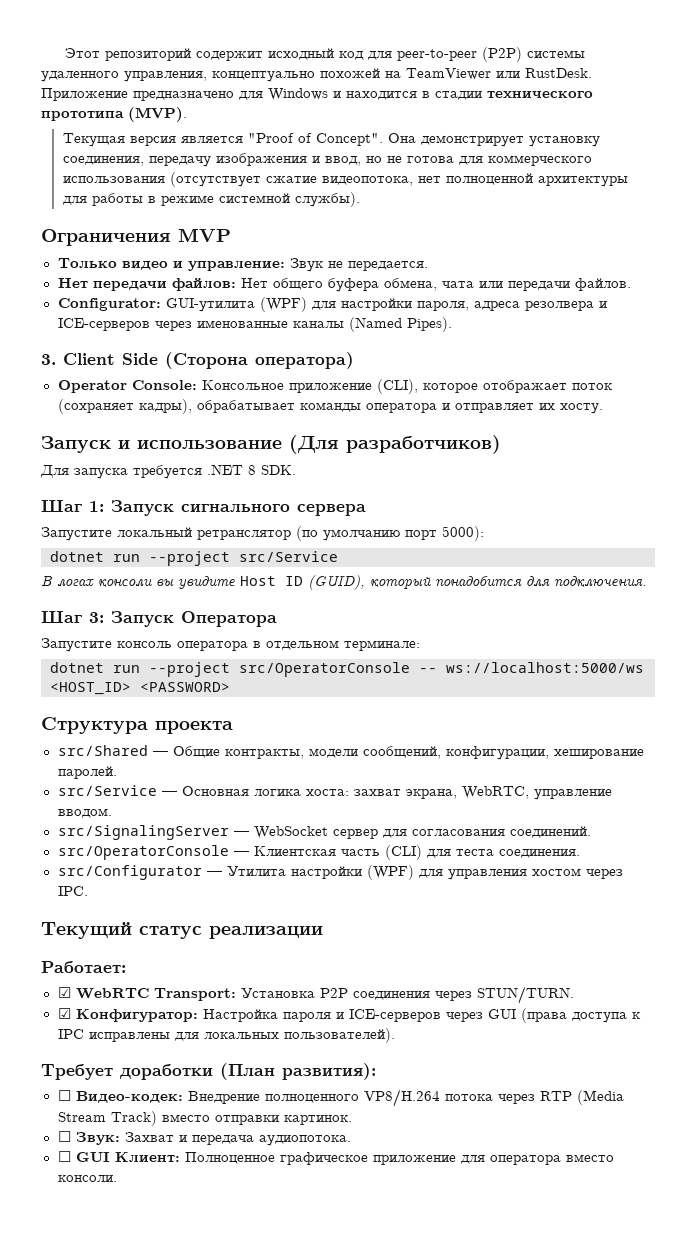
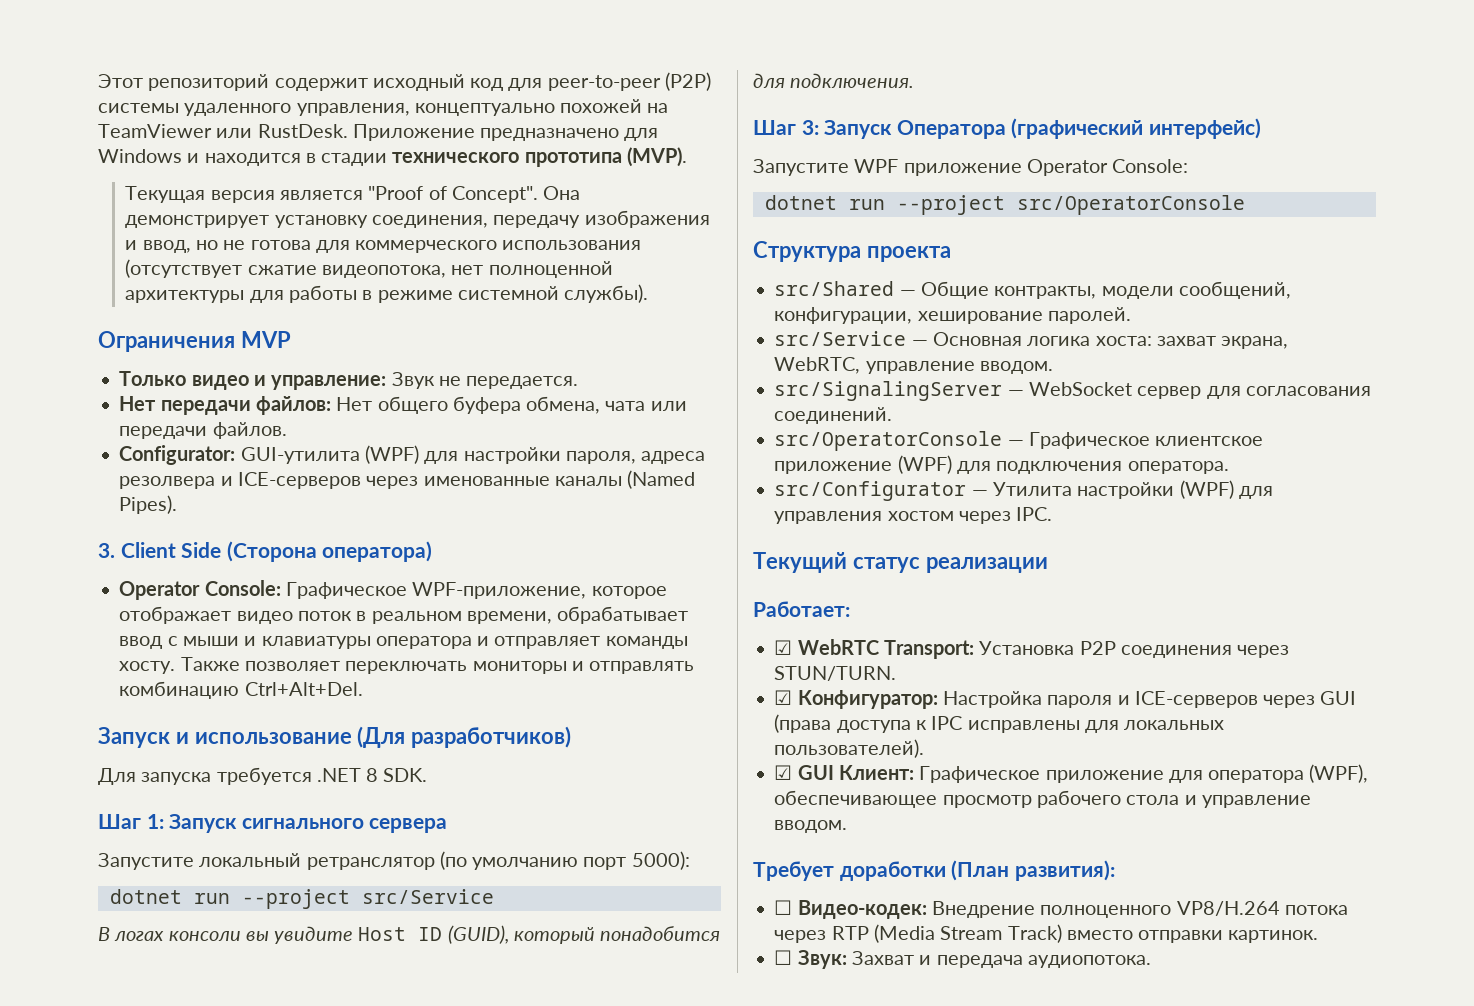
[201,379,613,394] [57,399,361,414] Консольное приложение (CLI), которое отображает поток (сохраняет кадры), обрабатывает команды -> [285,582,667,599] [119,606,689,624] [119,636,371,649] Графическое WPF-приложение, которое отображает видео поток в реальном времени, обрабатывает ввод с мыши и клавиатуры
[538,403,555,410] их -> [605,636,688,649] команды
(603, 408) none -> [180,657,695,674] [119,681,363,699] Также позволяет переключать мониторы и отправлять комбинацию Ctrl+Alt+Del.
[41,638,420,652] // Запустите консоль оператора в отдельном терминале: -> [1011,118,1261,139] [753,159,1189,176] (графический интерфейс) // Запустите WPF приложение Operator Console:
[419,662,644,673] [50,682,230,695] -- ws://localhost:5000/ws <HOST_ID> <PASSWORD> -> (1245, 205) none
[253,845,580,860] Клиентская часть (CLI) для теста соединения. -> [1028,432,1264,449] [774,455,1229,474] Графическое клиентское приложение (WPF) для подключения оператора.
(395, 1035) none -> [774,764,1369,783] [774,790,1311,808] [774,820,848,833] // ☑ GUI Клиент: Графическое приложение для оператора (WPF), обеспечивающее просмотр рабочего стола и управление вводом.
[57,1151,614,1165] [57,1175,117,1182] // ☐ GUI Клиент: Полноценное графическое приложение для оператора вместо консоли. -> (1151, 961) none

